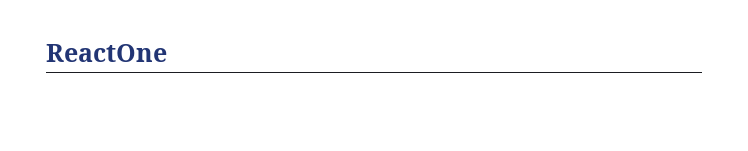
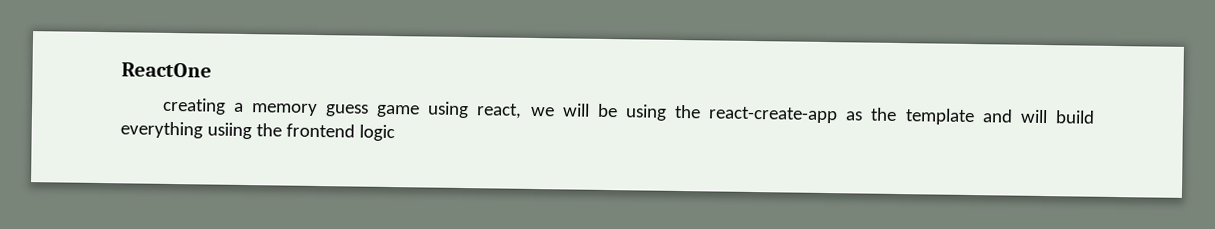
(167, 53) none -> [161,97,1095,126] [120,121,395,142] // creating a memory guess game using react, we will be using the react-create-app as the template and will build everything usiing the frontend logic

